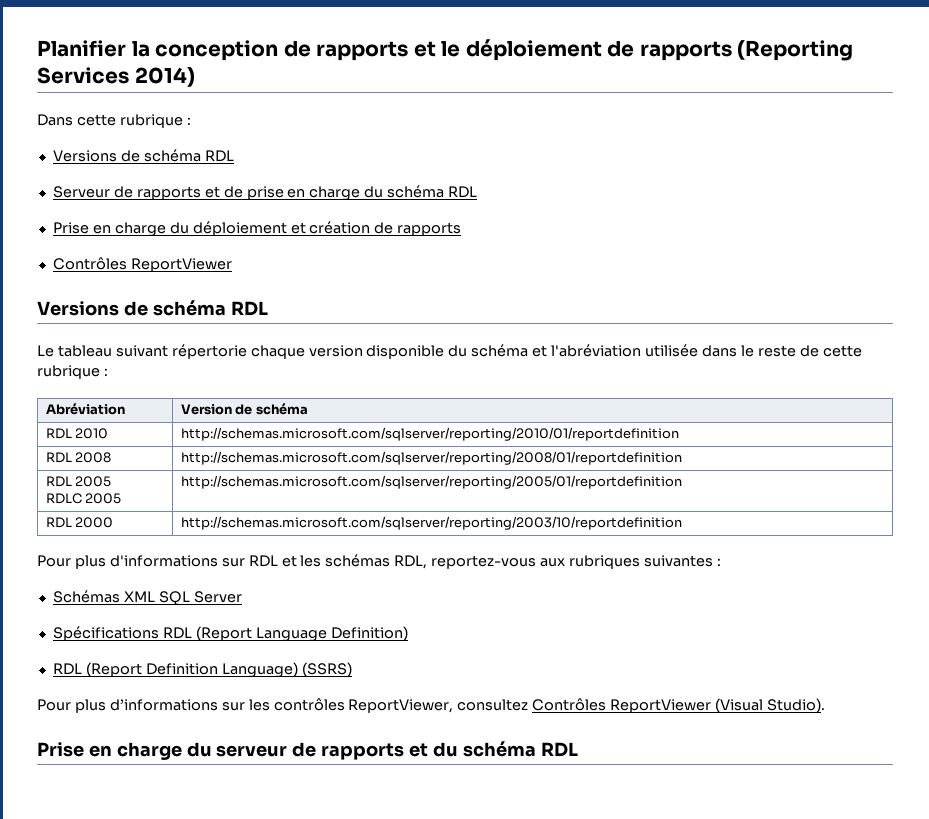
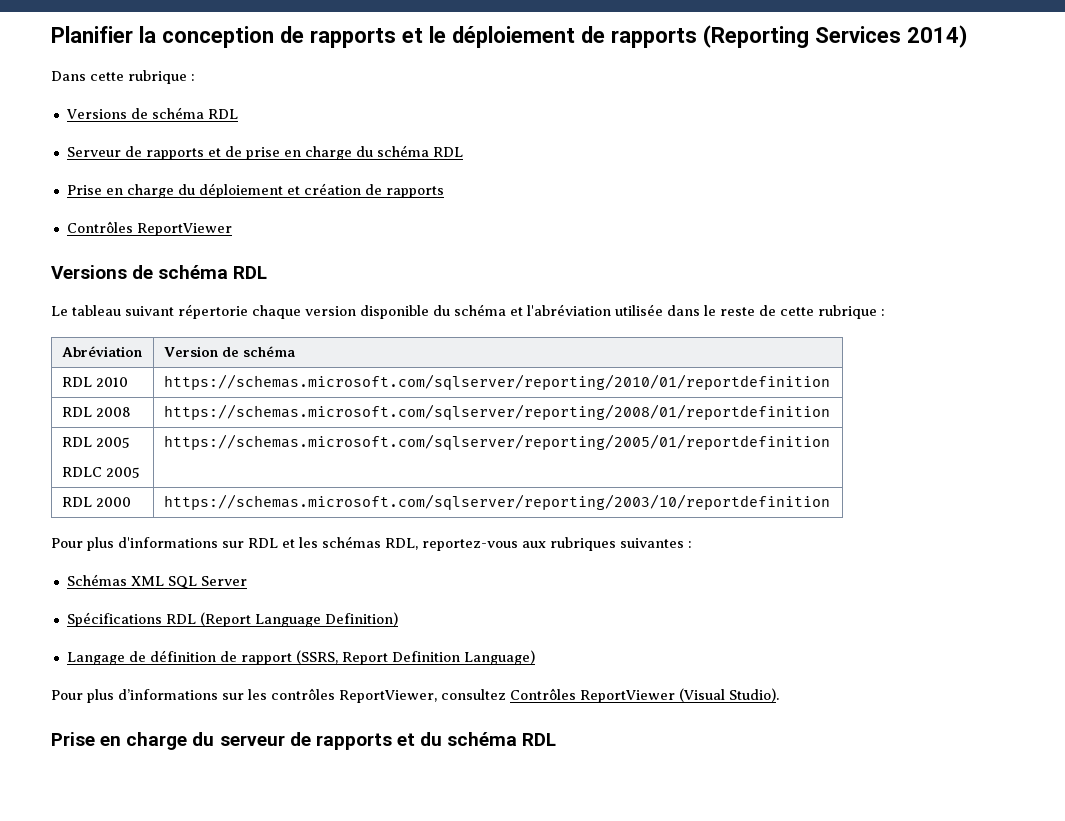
[180,427,679,441] http://schemas.microsoft.com/sqlserver/reporting/2010/01/reportdefinition -> [163,374,830,390] https://schemas.microsoft.com/sqlserver/reporting/2010/01/reportdefinition
[180,451,682,465] http://schemas.microsoft.com/sqlserver/reporting/2008/01/reportdefinition -> [163,404,830,420] https://schemas.microsoft.com/sqlserver/reporting/2008/01/reportdefinition
[180,475,682,489] http://schemas.microsoft.com/sqlserver/reporting/2005/01/reportdefinition -> [163,434,830,450] https://schemas.microsoft.com/sqlserver/reporting/2005/01/reportdefinition
[180,516,682,530] http://schemas.microsoft.com/sqlserver/reporting/2003/10/reportdefinition -> [163,494,830,510] https://schemas.microsoft.com/sqlserver/reporting/2003/10/reportdefinition
[52,662,142,677] RDL (Report -> [66,650,388,665] Langage de définition de rapport (SSRS, Report
[301,662,352,677] (SSRS) -> (535, 657) none

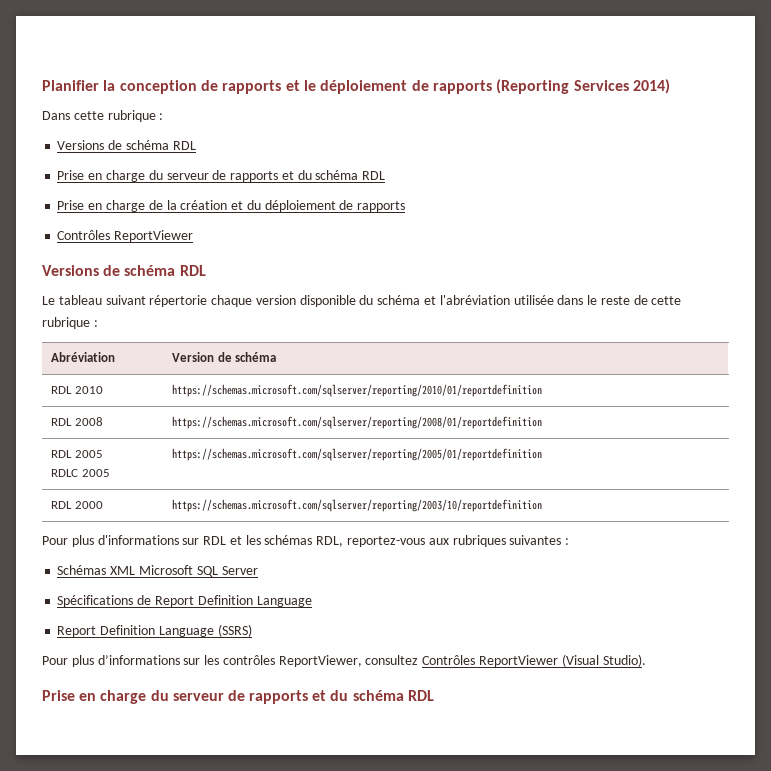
[66,146,352,160] Serveur de rapports et de prise en charge -> [57,170,294,182] Prise en charge du serveur de rapports et
[177,183,361,198] du déploiement et création -> [148,200,336,212] de la création et du déploiement
(164, 581) none -> [138,565,193,575] Microsoft
[165,612,398,627] [66,650,535,665] RDL (Report Language Definition) // Langage de définition de rapport (SSRS, Report Definition Language) -> [137,595,312,607] [57,624,252,637] de Report Definition Language // Report Definition Language (SSRS)

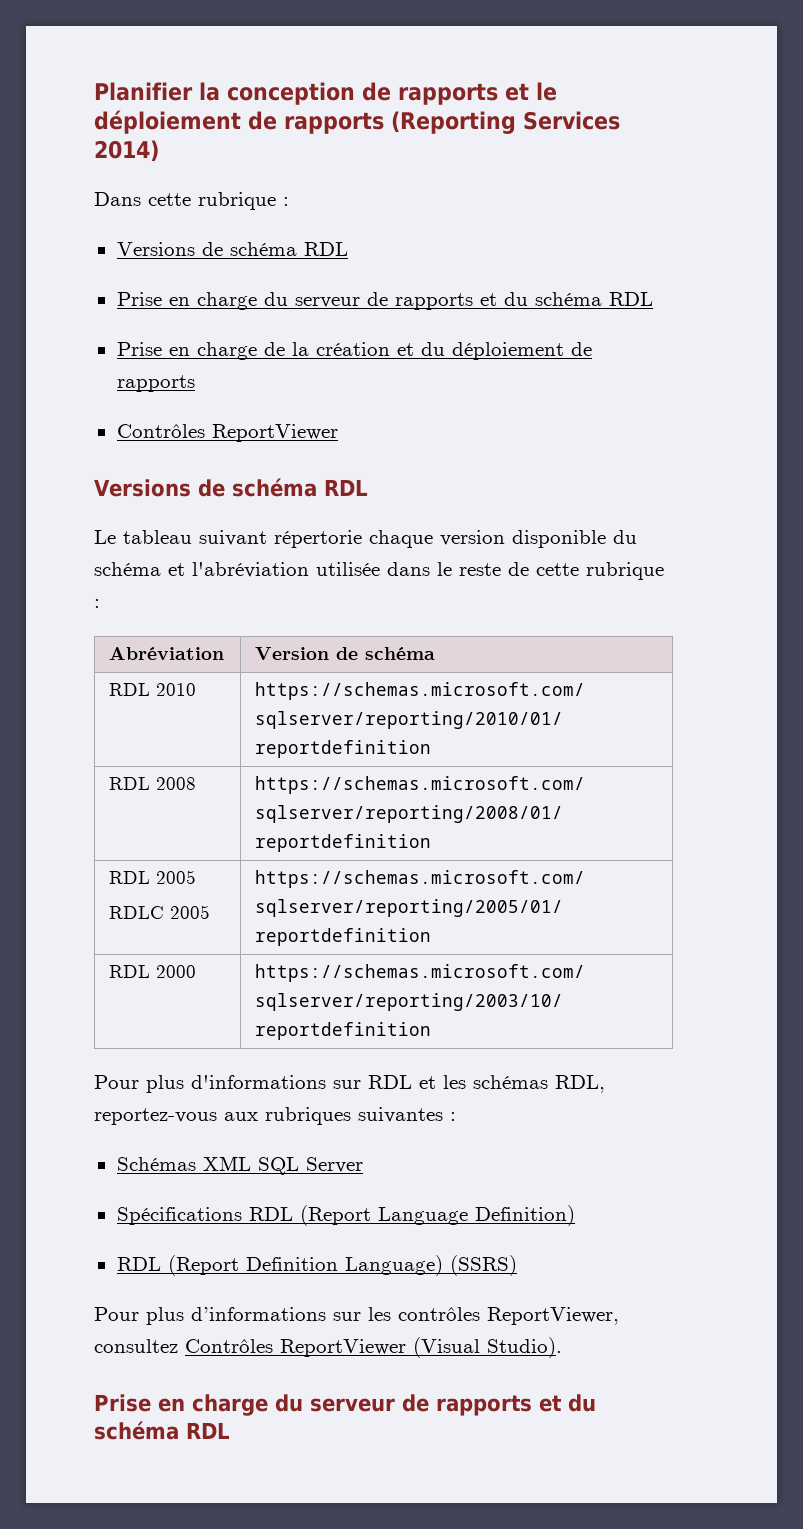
[138,565,193,575] Microsoft -> (251, 1163) none
[137,595,312,607] [57,625,214,637] de Report Definition Language // Report Definition Language -> [248,1205,575,1226] [116,1255,443,1276] RDL (Report Language Definition) // RDL (Report Definition Language)

